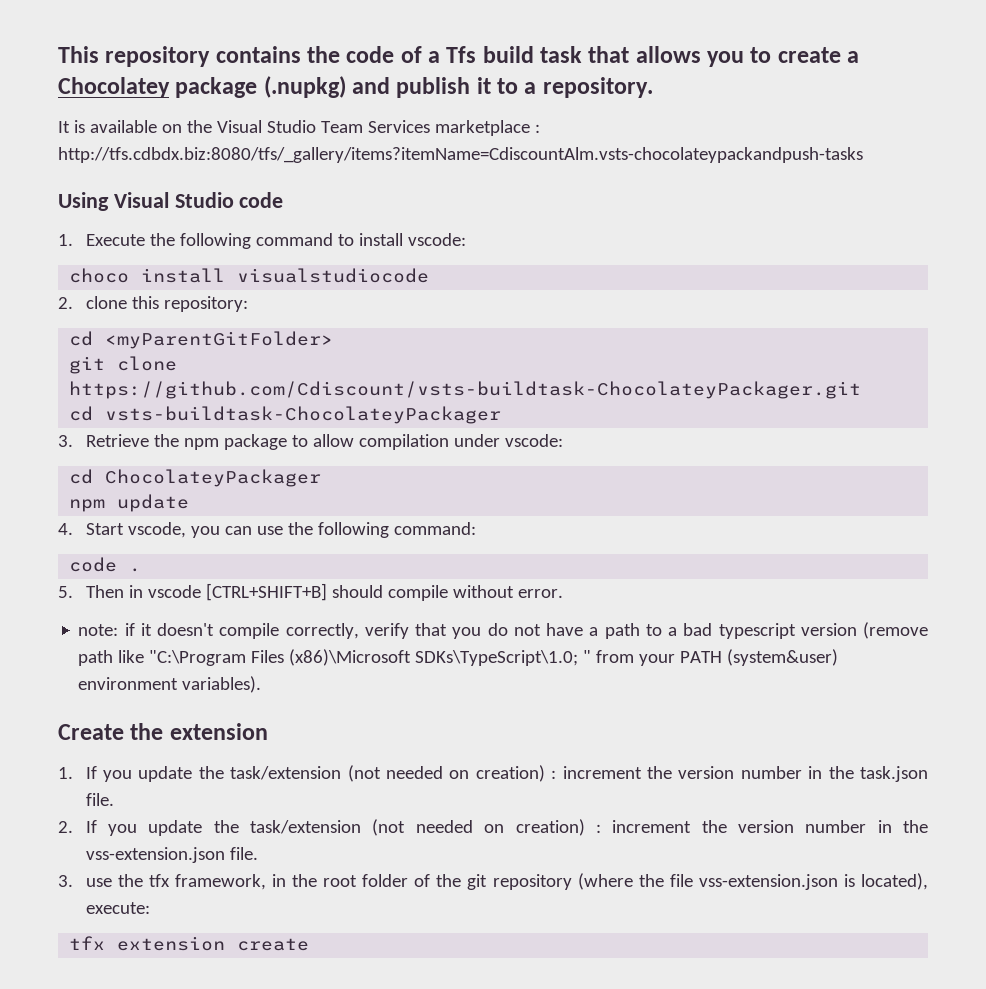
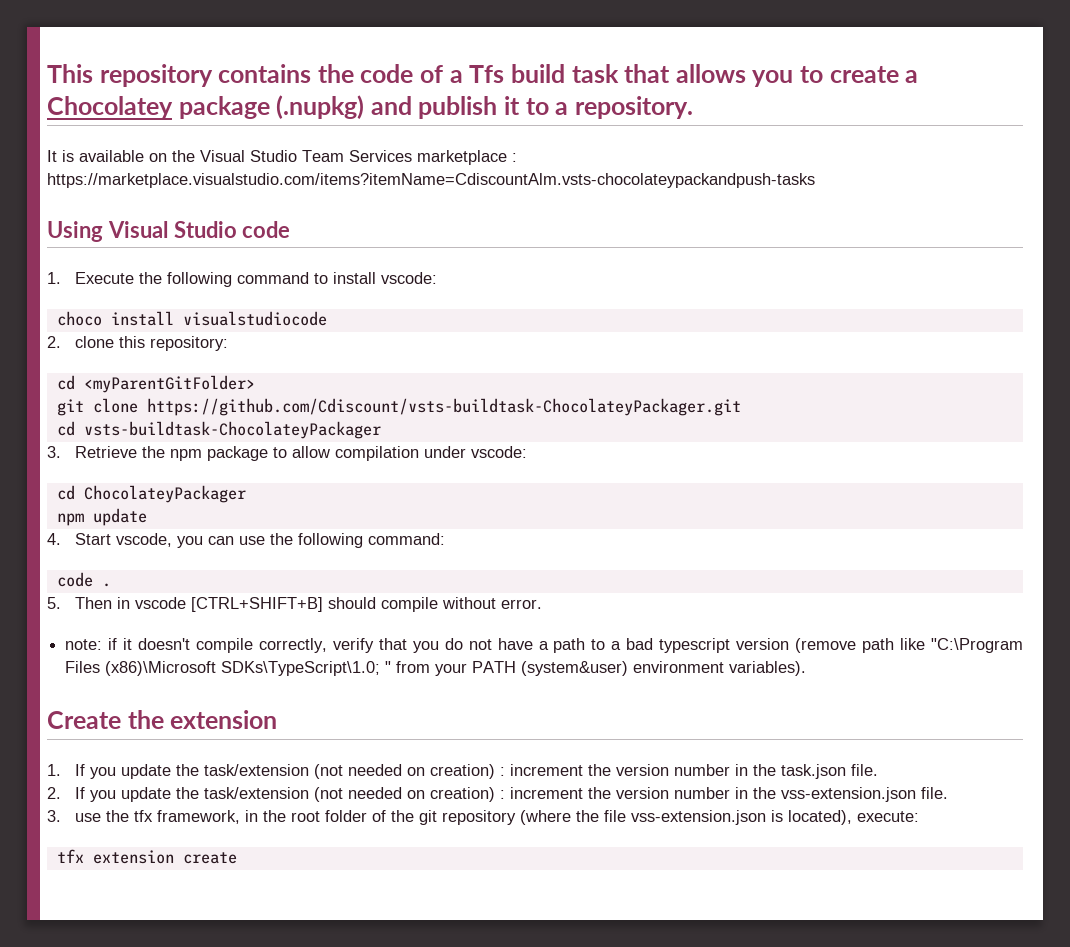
[58,147,863,163] http://tfs.cdbdx.biz:8080/tfs/_gallery/items?itemName=CdiscountAlm.vsts-chocolateypackandpush-tasks -> [47,173,815,188] https://marketplace.visualstudio.com/items?itemName=CdiscountAlm.vsts-chocolateypackandpush-tasks

